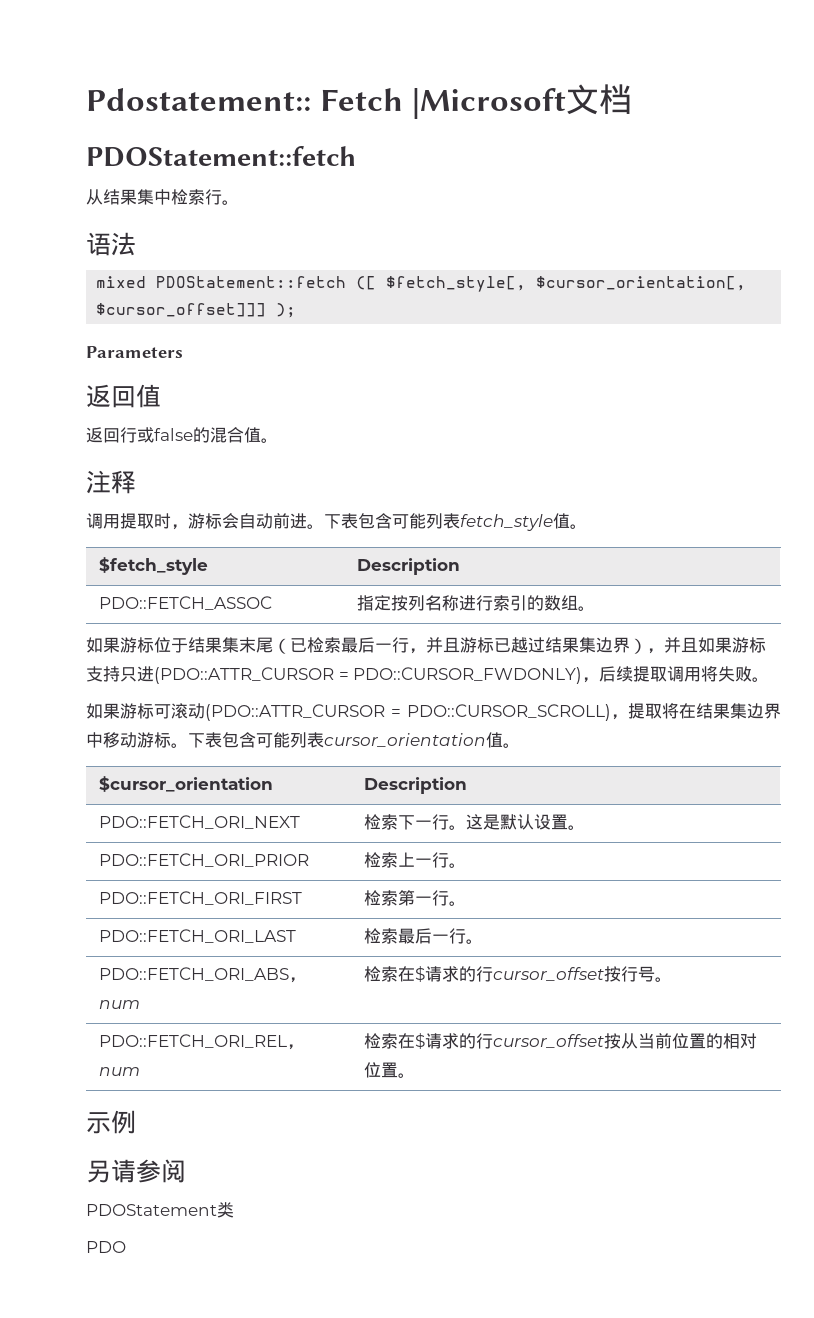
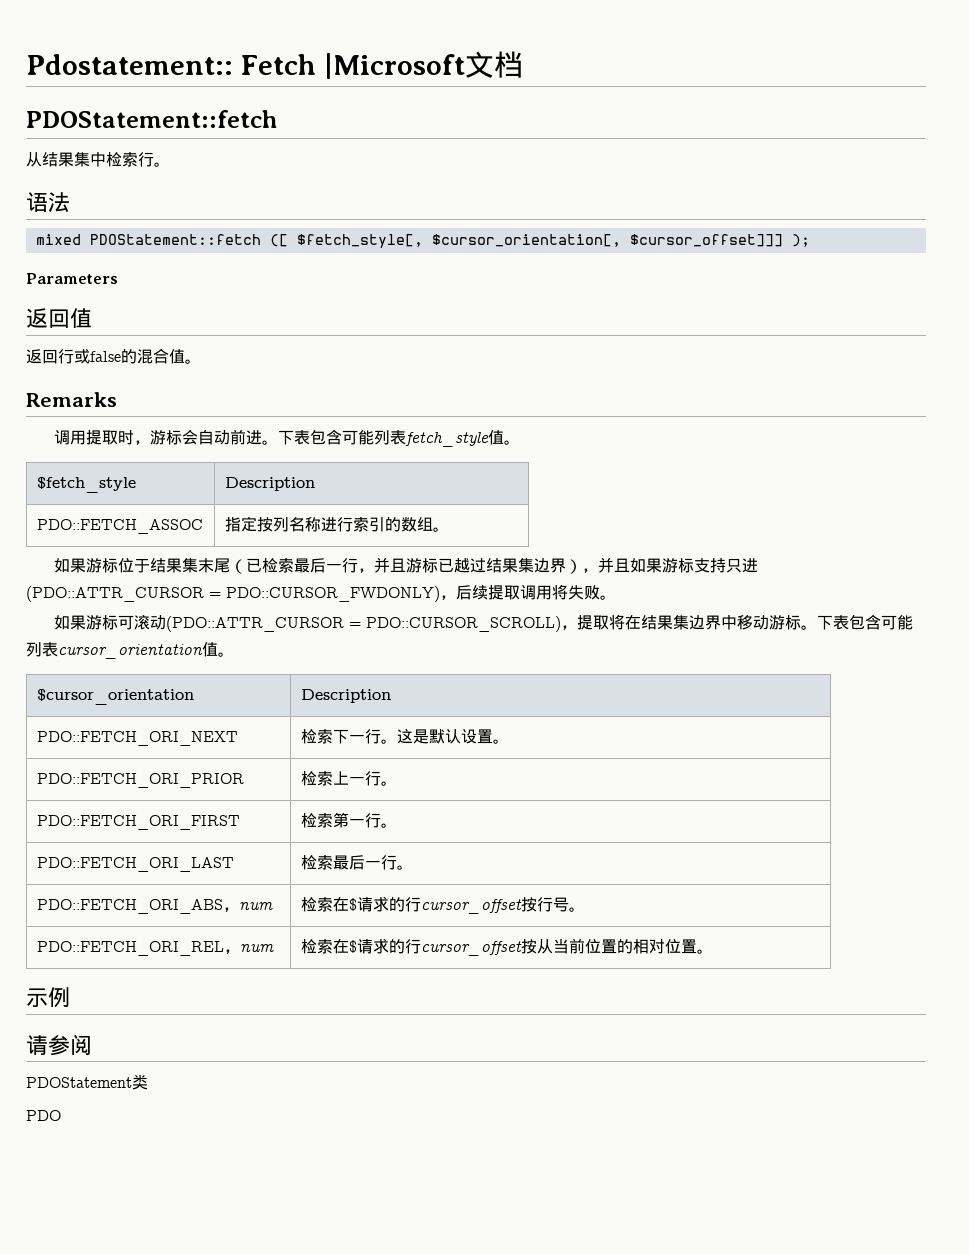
[86,470,136,494] 注释 -> [26,392,117,407] Remarks
[86,1160,111,1183] 另 -> (70, 997) none

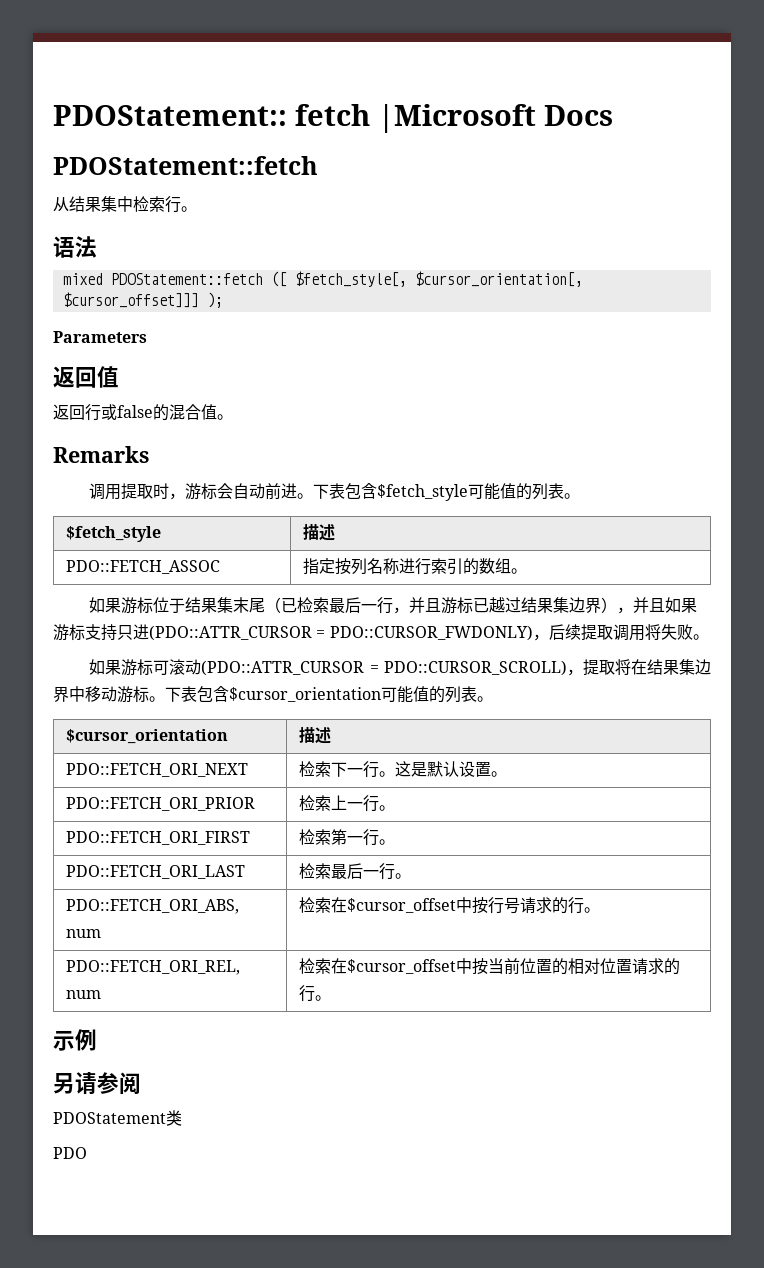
[26,51,523,79] Pdostatement:: Fetch |Microsoft文档 -> [53,104,613,133] PDOStatement:: fetch |Microsoft Docs
[342,430,505,447] 可能列表fetch_style值 -> [377,483,565,501] $fetch_style可能值的列表
[224,477,315,491] Description -> [302,524,335,541] 描述
[881,615,914,630] [26,642,218,659] 可能列表cursor_orientation值 -> [229,686,477,703] $cursor_orientation可能值的列表
[300,689,391,703] Description -> [298,727,331,744] 描述
[36,899,273,914] [300,896,585,914] [36,941,274,956] [300,938,553,956] PDO::FETCH_ORI_ABS，num | 检索在$请求的行cursor_offset按行号。 // PDO::FETCH_ORI_REL，num | 检索在$请求的行cursor_offset按从 -> [65,899,239,914] [65,929,101,938] [298,897,600,914] [65,960,240,975] [65,990,101,999] [298,958,488,975] PDO::FETCH_ORI_ABS, num | 检索在$cursor_offset中按行号请求的行。 // PDO::FETCH_ORI_REL, num | 检索在$cursor_offset中按
(697, 946) none -> [631,958,680,975] [298,985,315,1002] 请求的行
(70, 997) none -> [53,1073,75,1094] 另

